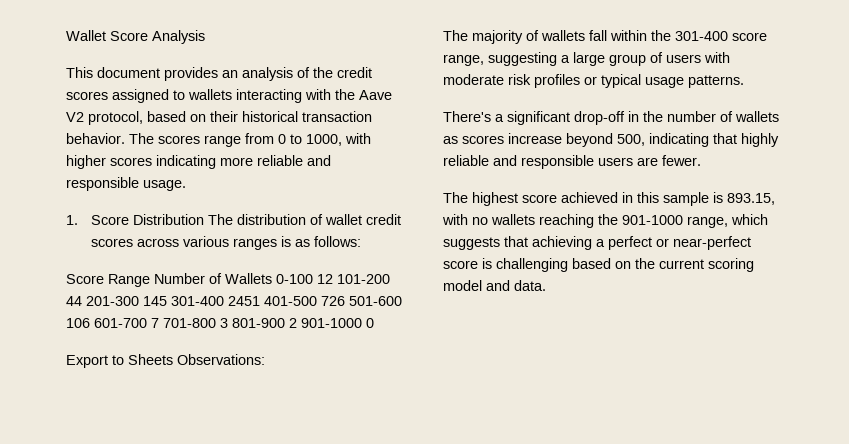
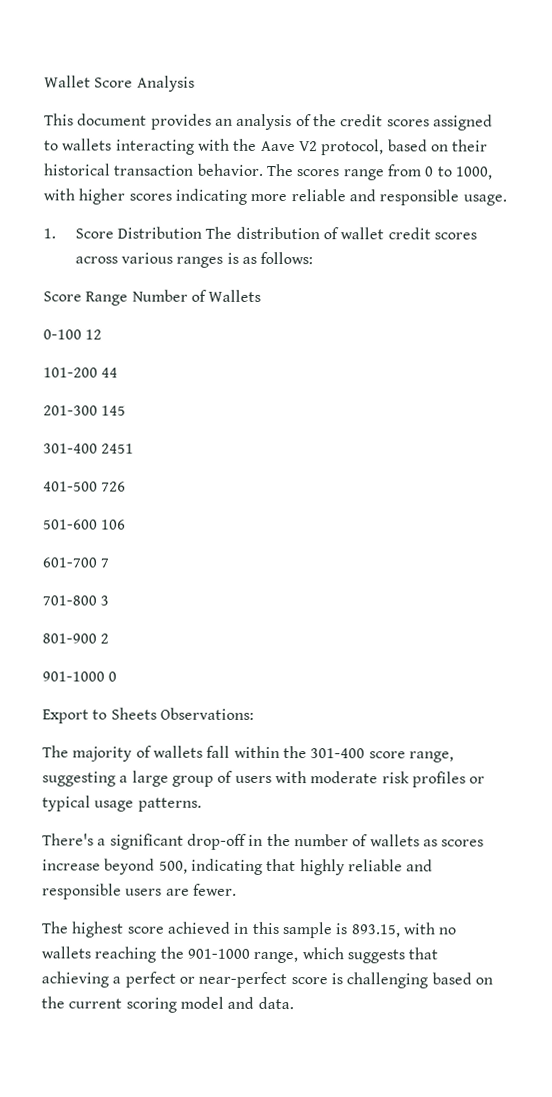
(272, 278) none -> (262, 295) //
(333, 279) none -> (103, 334) //
(82, 301) none -> (119, 372) //
(167, 301) none -> (127, 410) //
(260, 301) none -> (135, 448) //
(345, 301) none -> (127, 486) //
(90, 323) none -> (127, 524) //
(159, 323) none -> (110, 563) //
(228, 323) none -> (110, 600) //
(297, 323) none -> (110, 638) //

